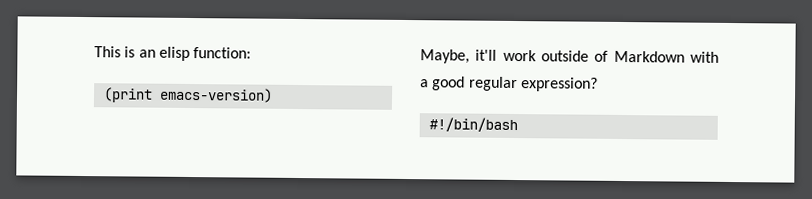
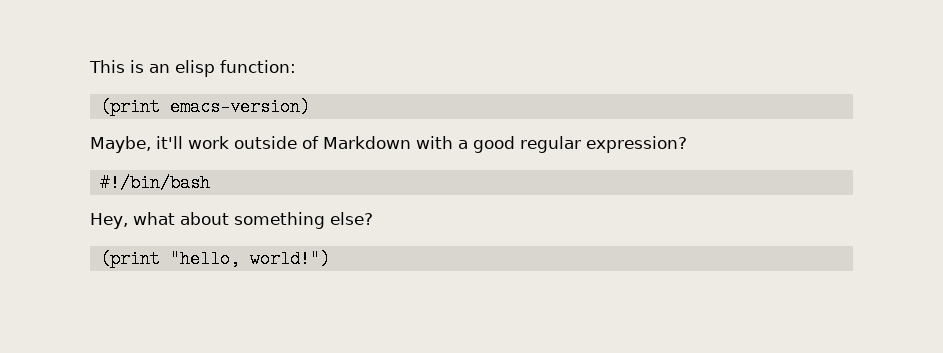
(518, 125) none -> [90,212,373,229] [99,250,330,268] // Hey, what about something else? // (print "hello, world!")

